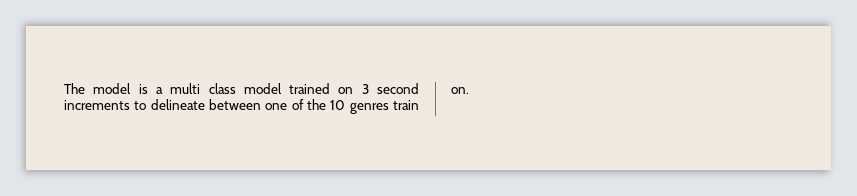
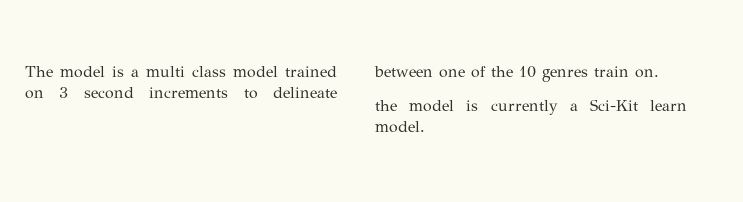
(469, 90) none -> [375,99,687,115] [375,121,425,133] // the model is currently a Sci-Kit learn model.

